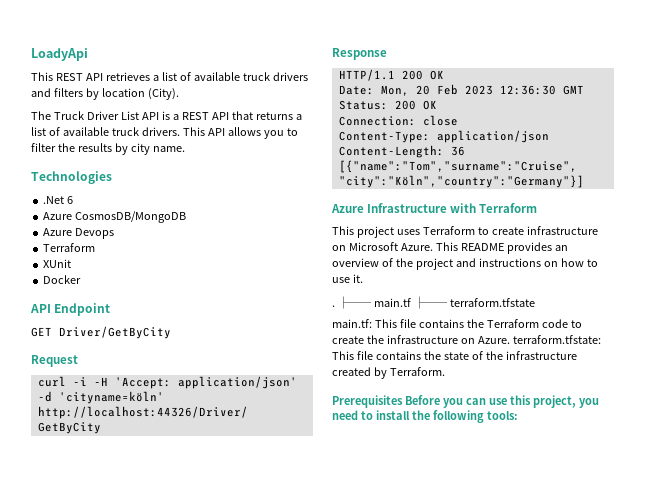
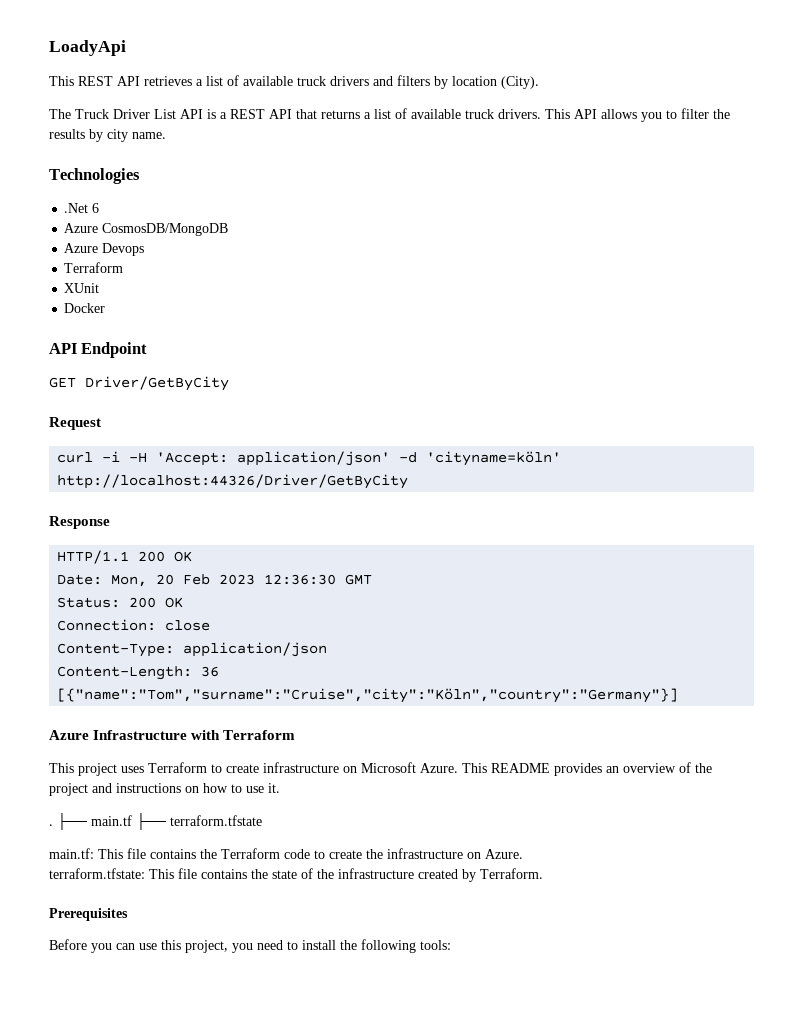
(510, 340) none -> (523, 854) //
(403, 401) none -> (128, 914) //

